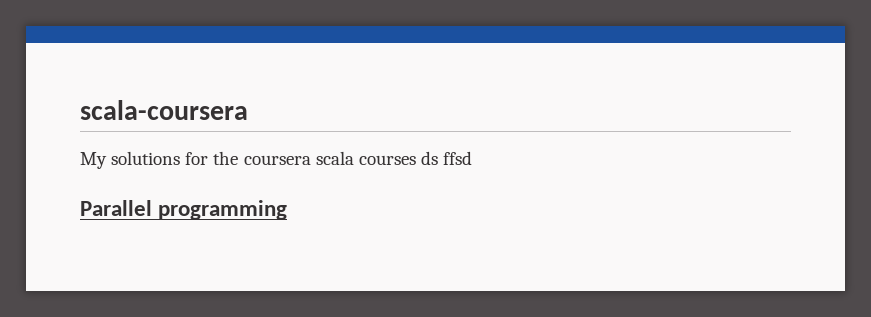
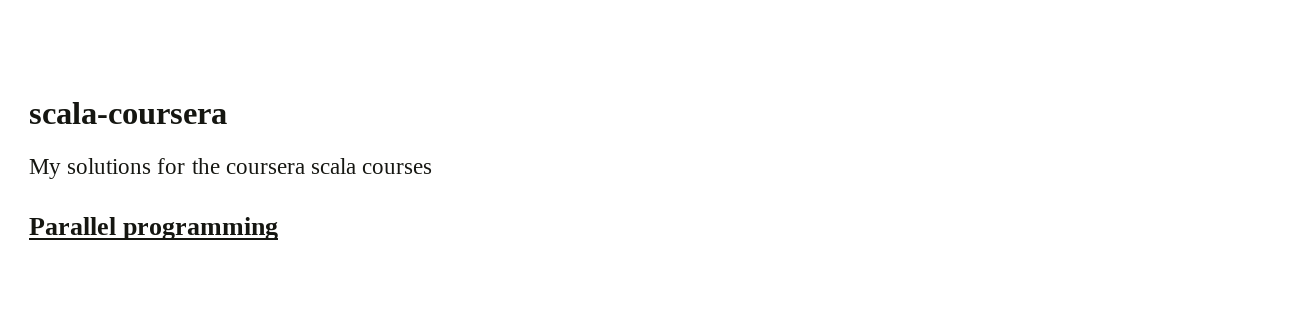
[420,151,473,165] ds ffsd -> (433, 168) none

